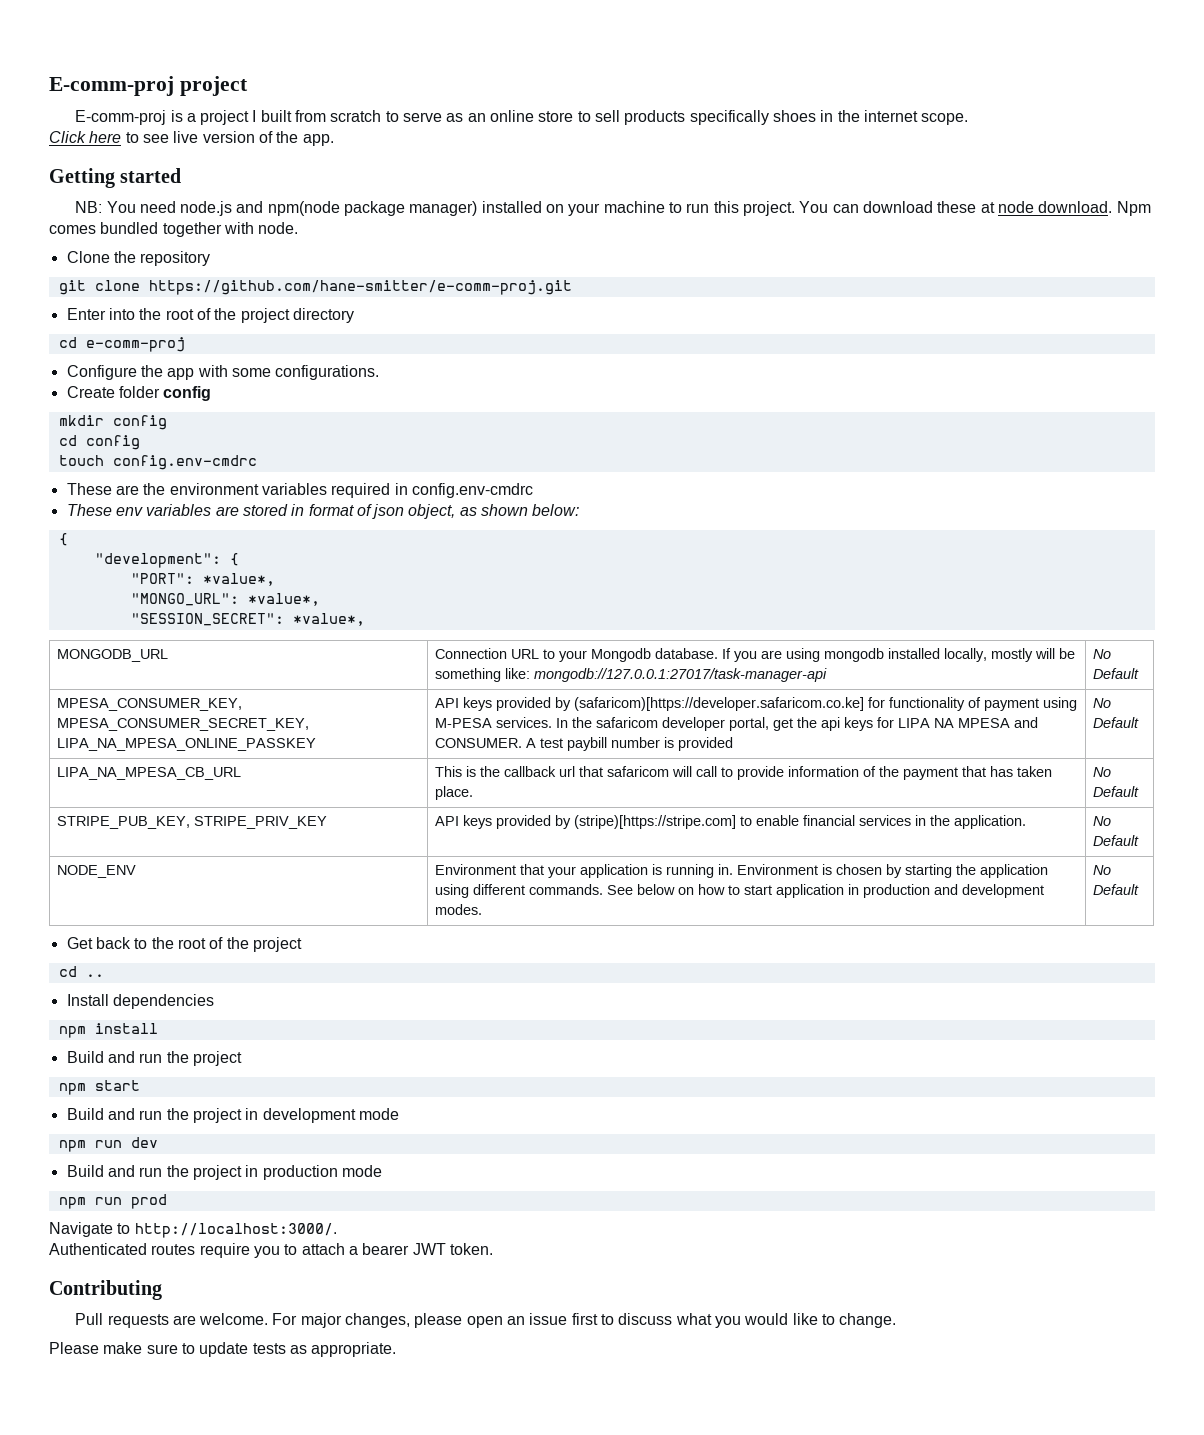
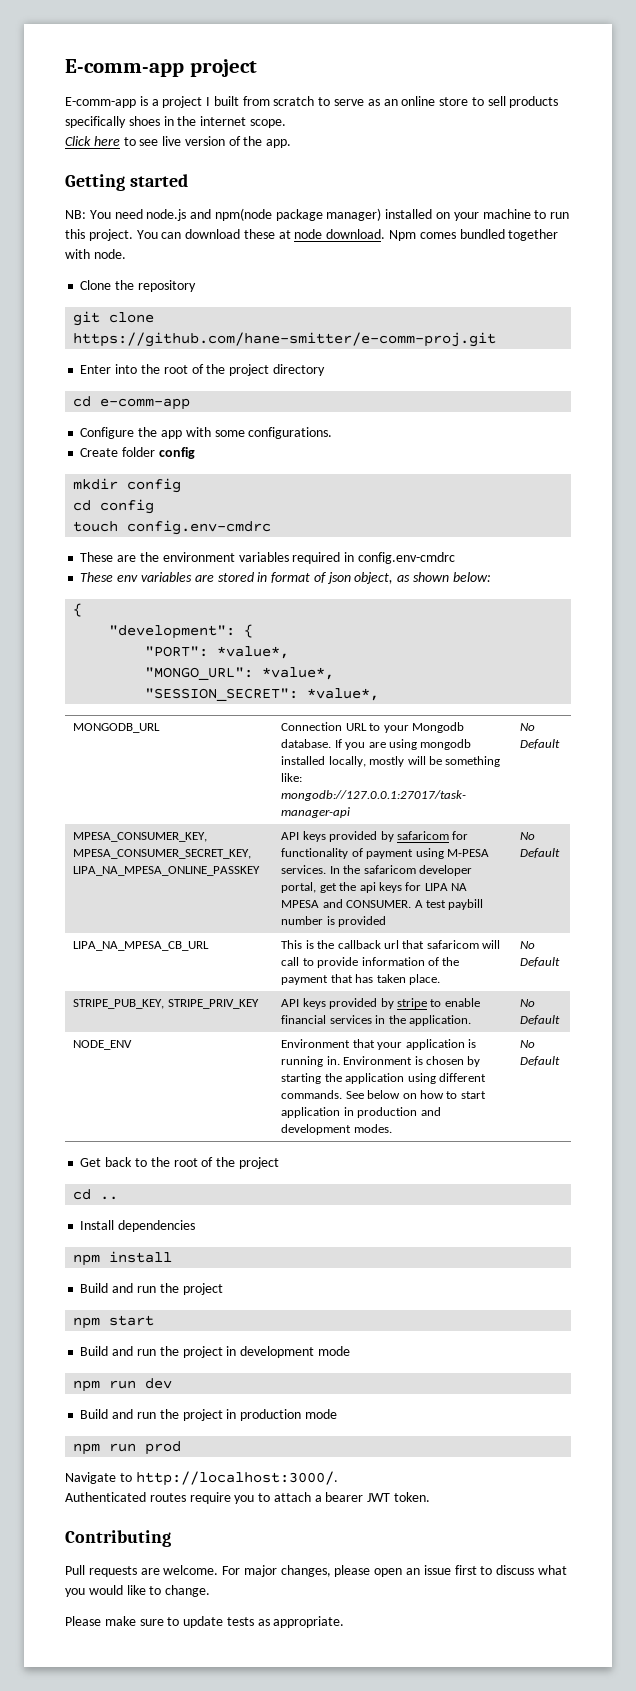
[49,76,248,96] [75,110,167,125] E-comm-proj project // E-comm-proj -> [65,59,257,77] [65,97,136,108] E-comm-app project // E-comm-app
[85,337,185,352] e-comm-proj -> [100,398,191,410] e-comm-app
[573,697,864,711] (safaricom)[https://developer.safaricom.co.ke] -> [396,831,449,840] safaricom
[573,815,736,829] (stripe)[https://stripe.com] -> [396,998,427,1009] stripe

